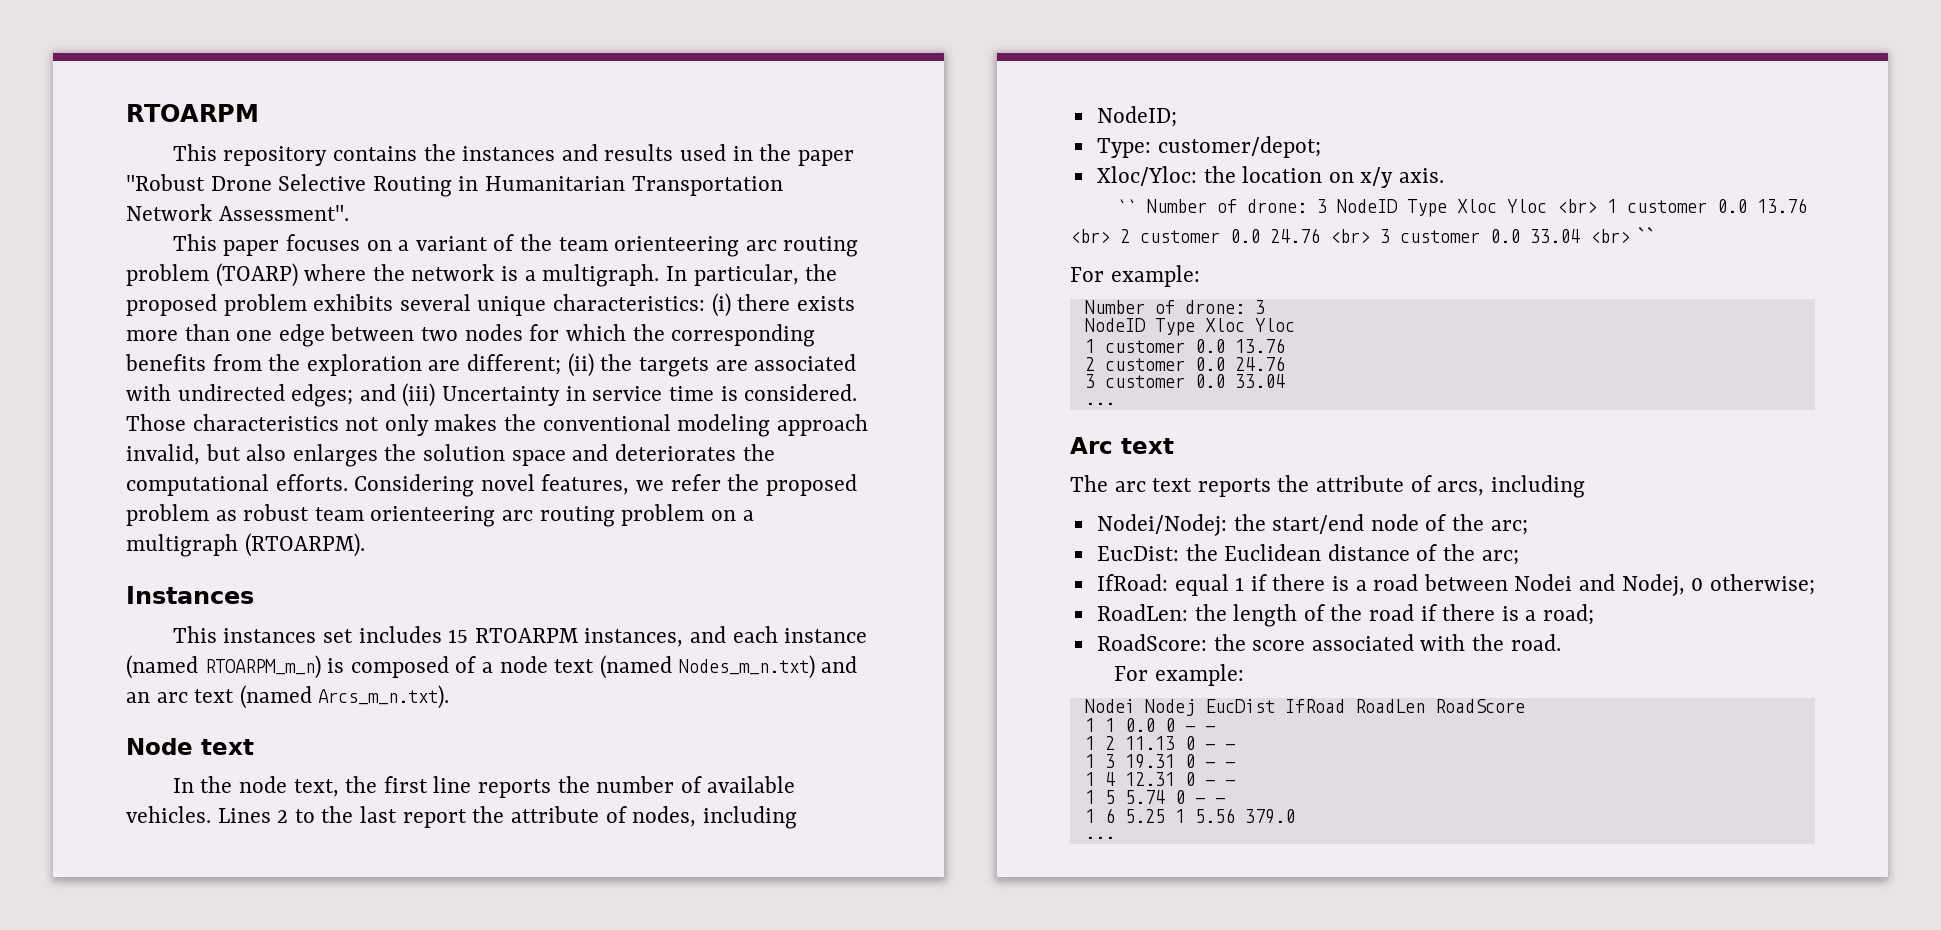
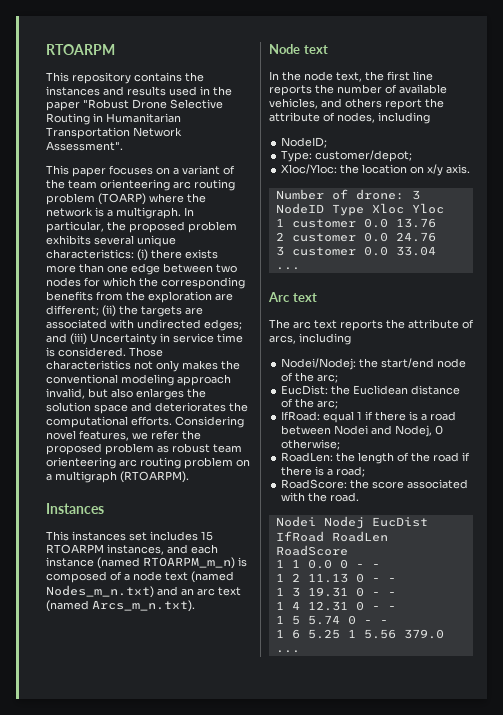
[126,806,398,823] vehicles. Lines 2 to the last -> [269,98,382,109] vehicles, and others
[1116,198,1807,217] [1070,226,1655,243] [1070,265,1200,287] // `` Number of drone: 3 NodeID Type Xloc Yloc <br> 1 customer 0.0 13.76 <br> 2 customer 0.0 24.76 <br> 3 customer 0.0 33.04 <br> `` // For example: -> (471, 169) none
[1114,664,1244,686] // For example: -> (360, 497) none

